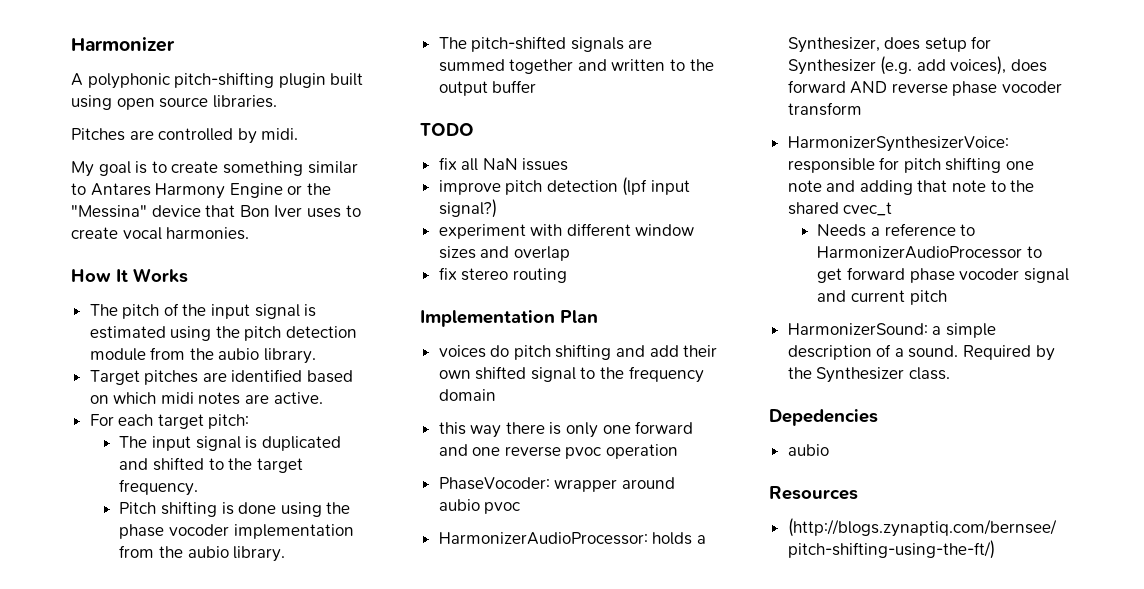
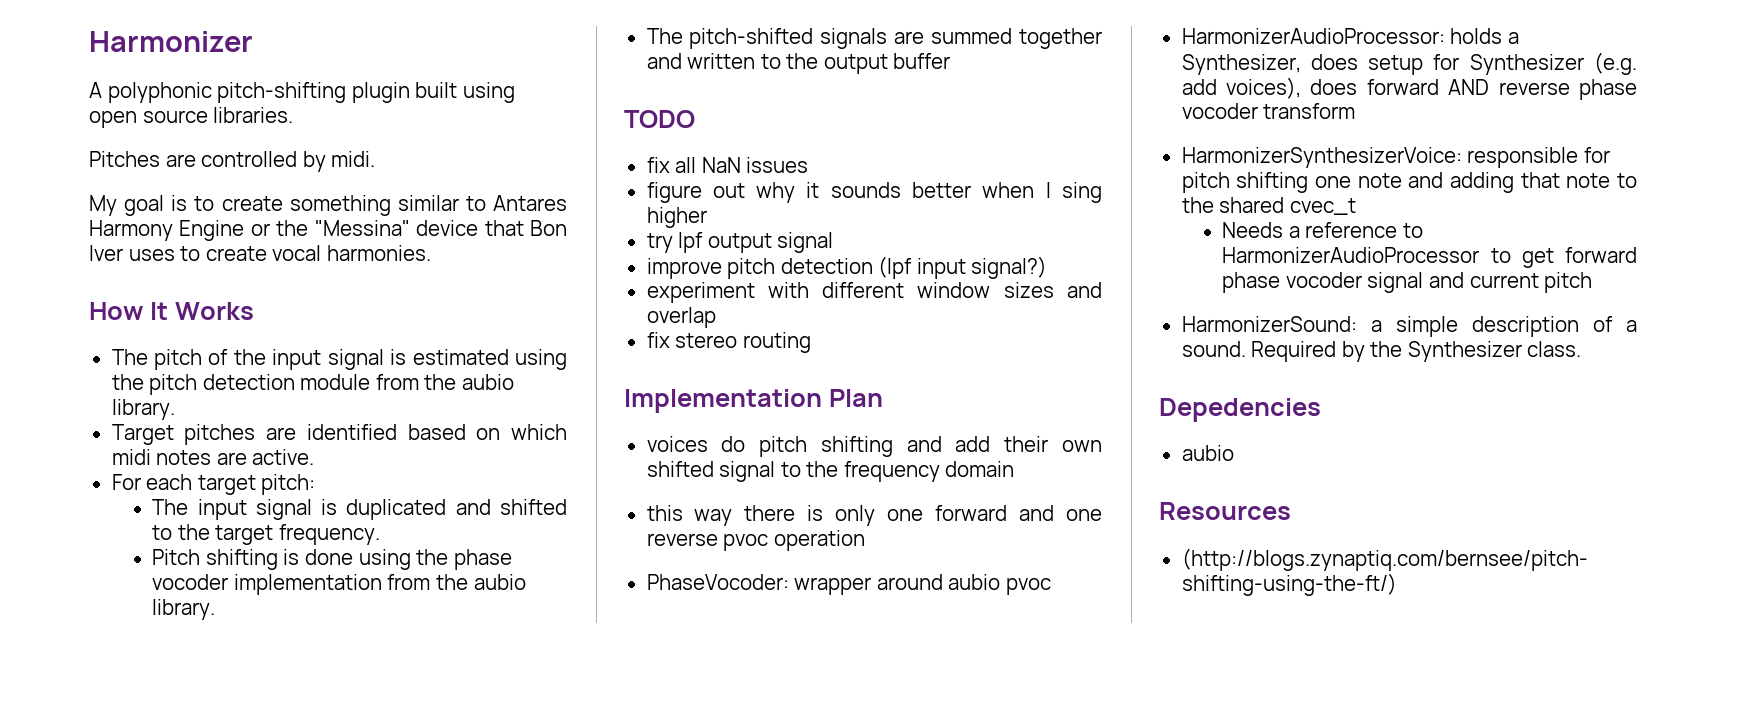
(569, 164) none -> [646,182,1102,203] [646,207,707,228] [646,232,834,253] // figure out why it sounds better when I sing higher // try lpf output signal

